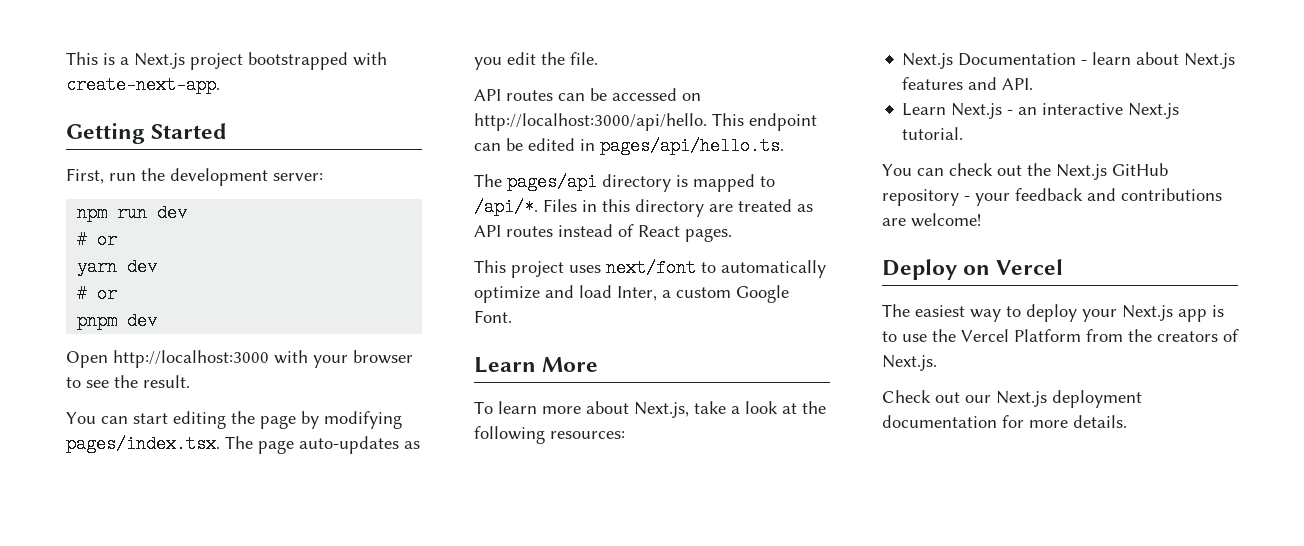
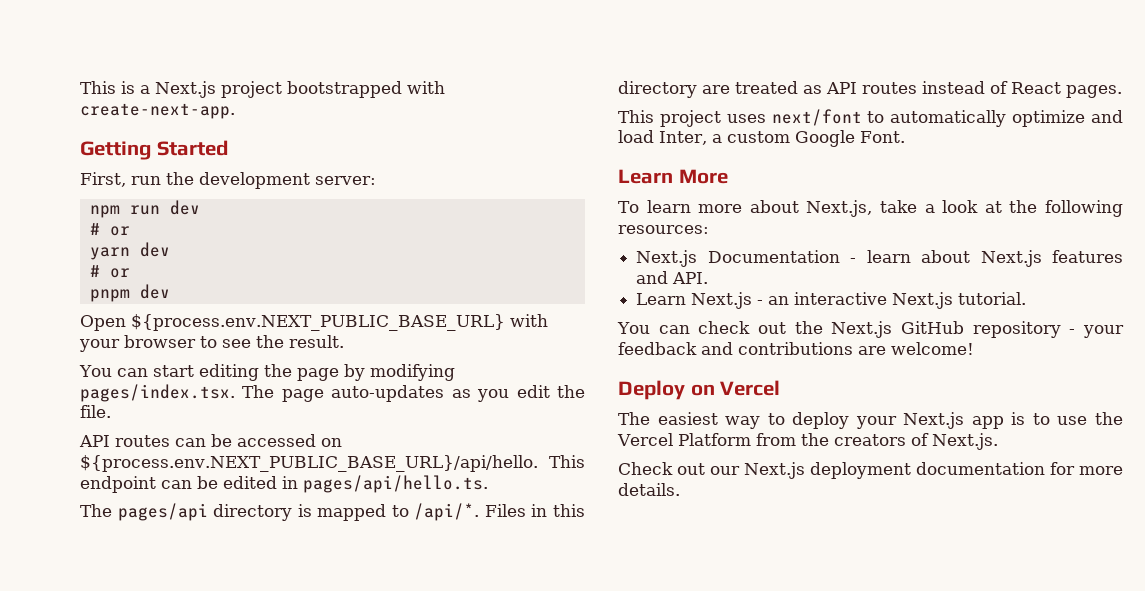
[113,350,269,368] http://localhost:3000 -> [131,314,505,331] ${process.env.NEXT_PUBLIC_BASE_URL}
[474,113,707,131] http://localhost:3000/api/hello. -> [80,455,538,472] ${process.env.NEXT_PUBLIC_BASE_URL}/api/hello.

